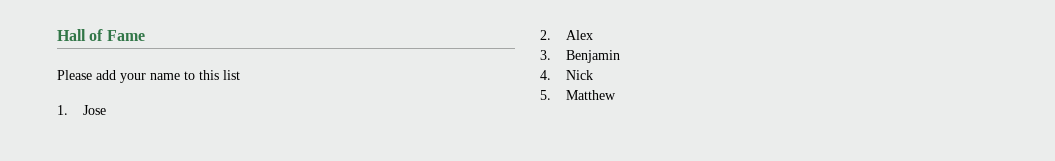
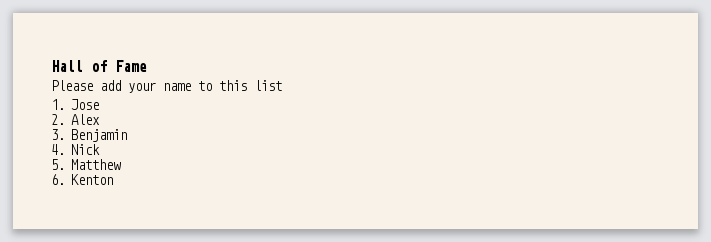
(616, 95) none -> [51,174,113,185] // 6. Kenton

